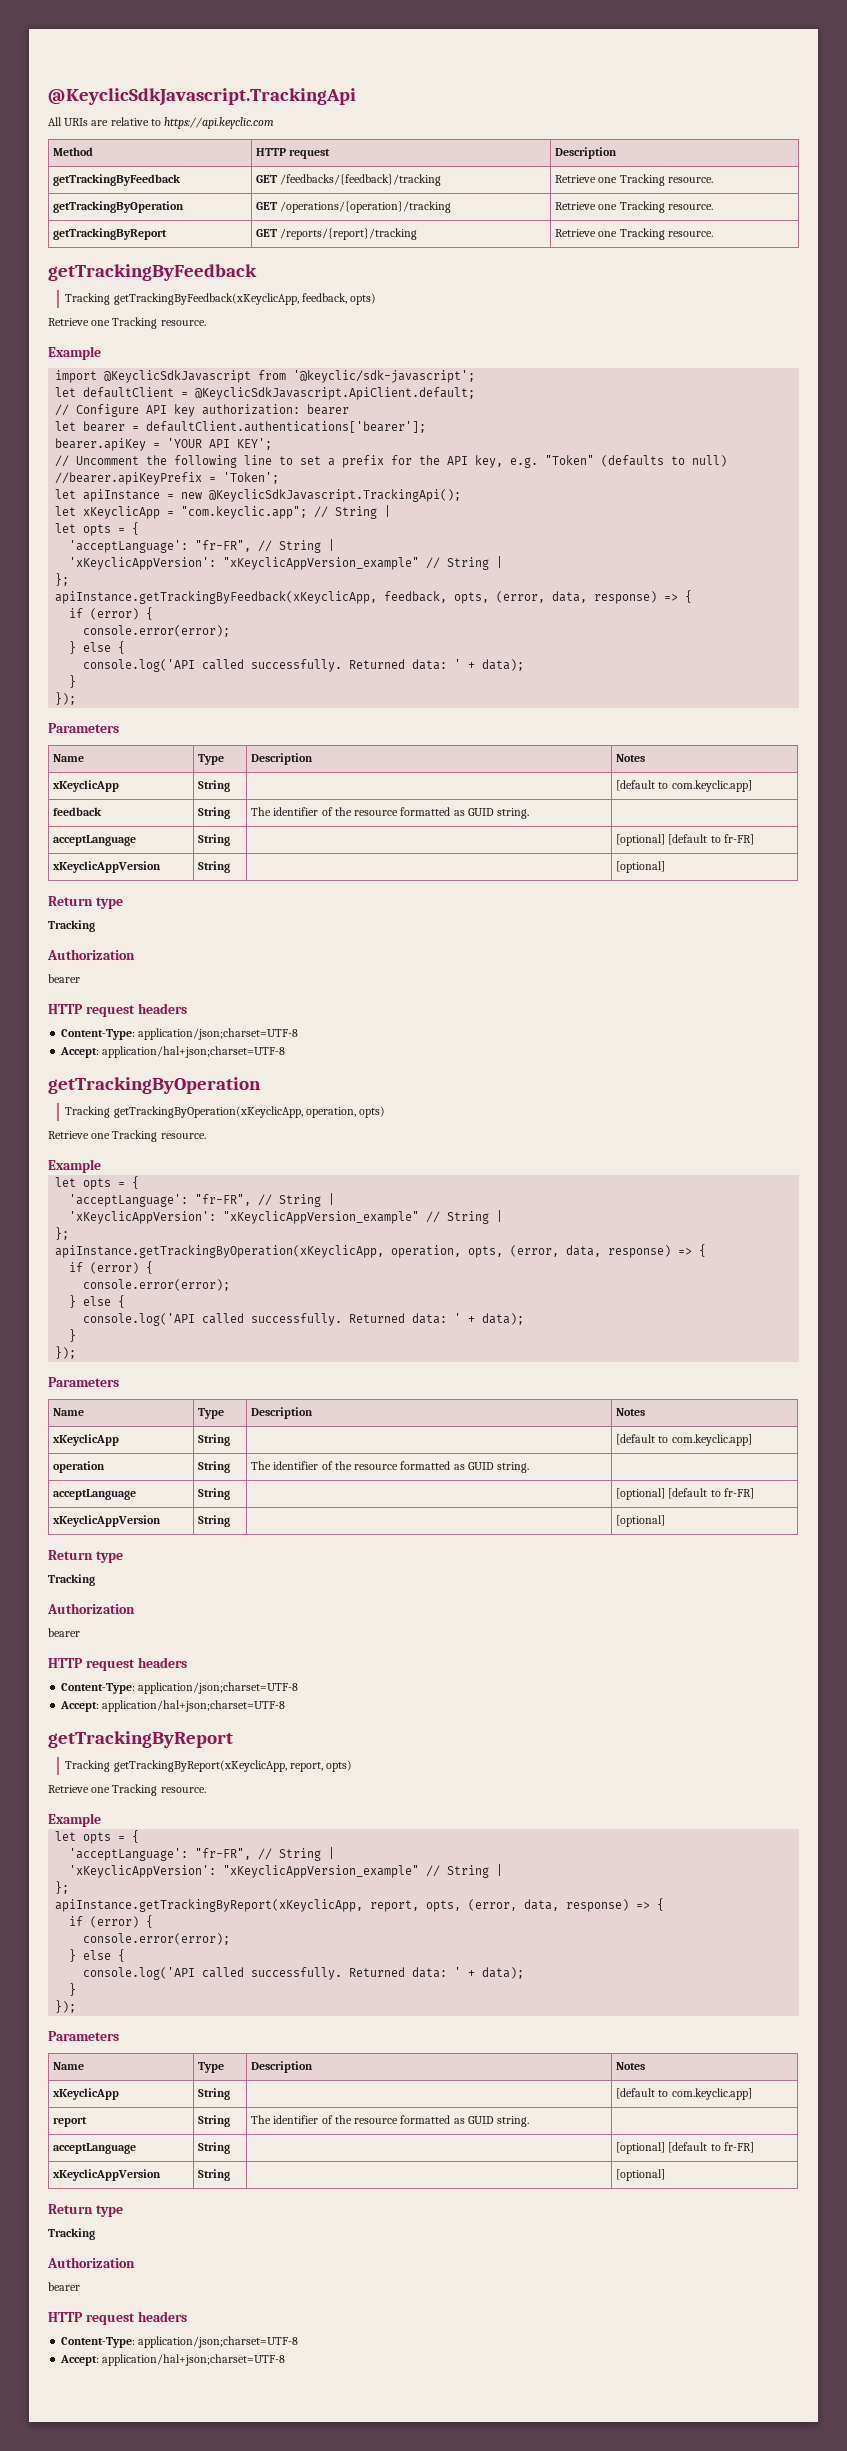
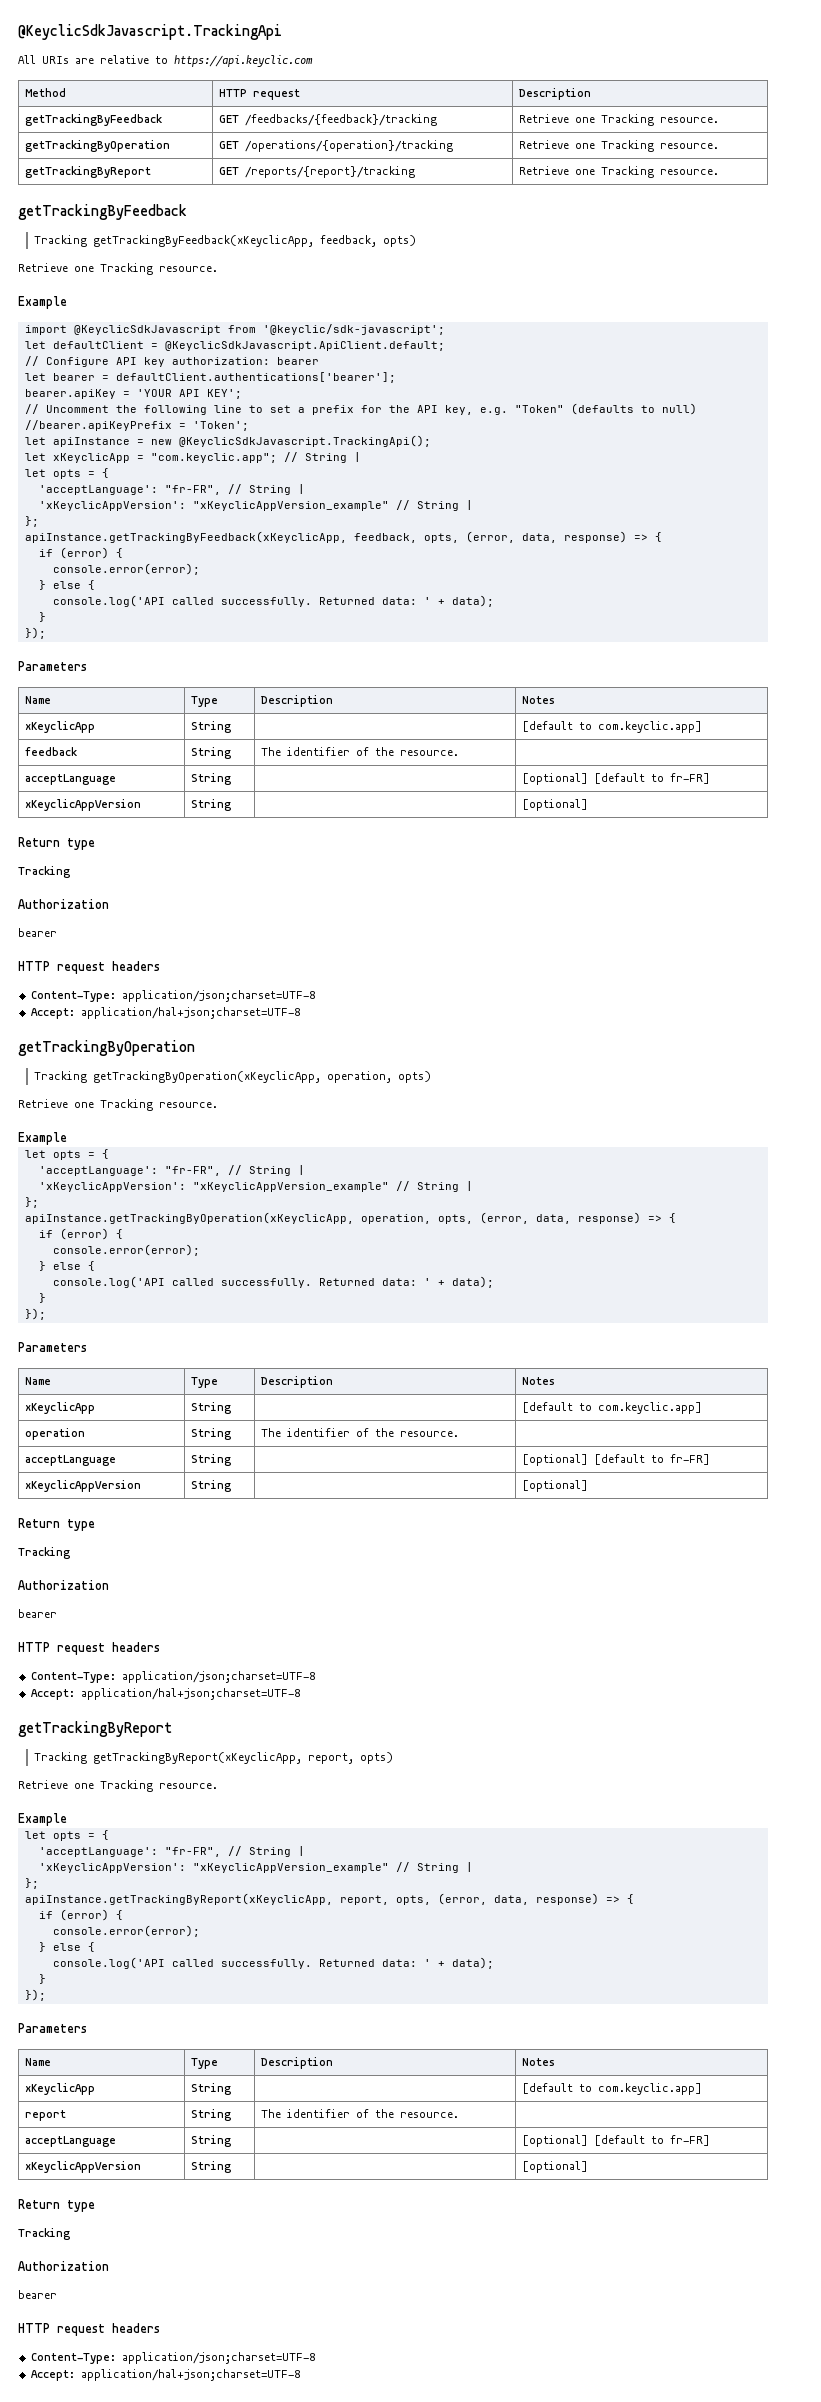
[354,807,530,819] resource formatted as GUID string. -> [399,750,459,756] resource.
[354,1461,530,1473] resource formatted as GUID string. -> [399,1431,459,1437] resource.
[354,2115,530,2127] resource formatted as GUID string. -> [399,2112,459,2118] resource.

